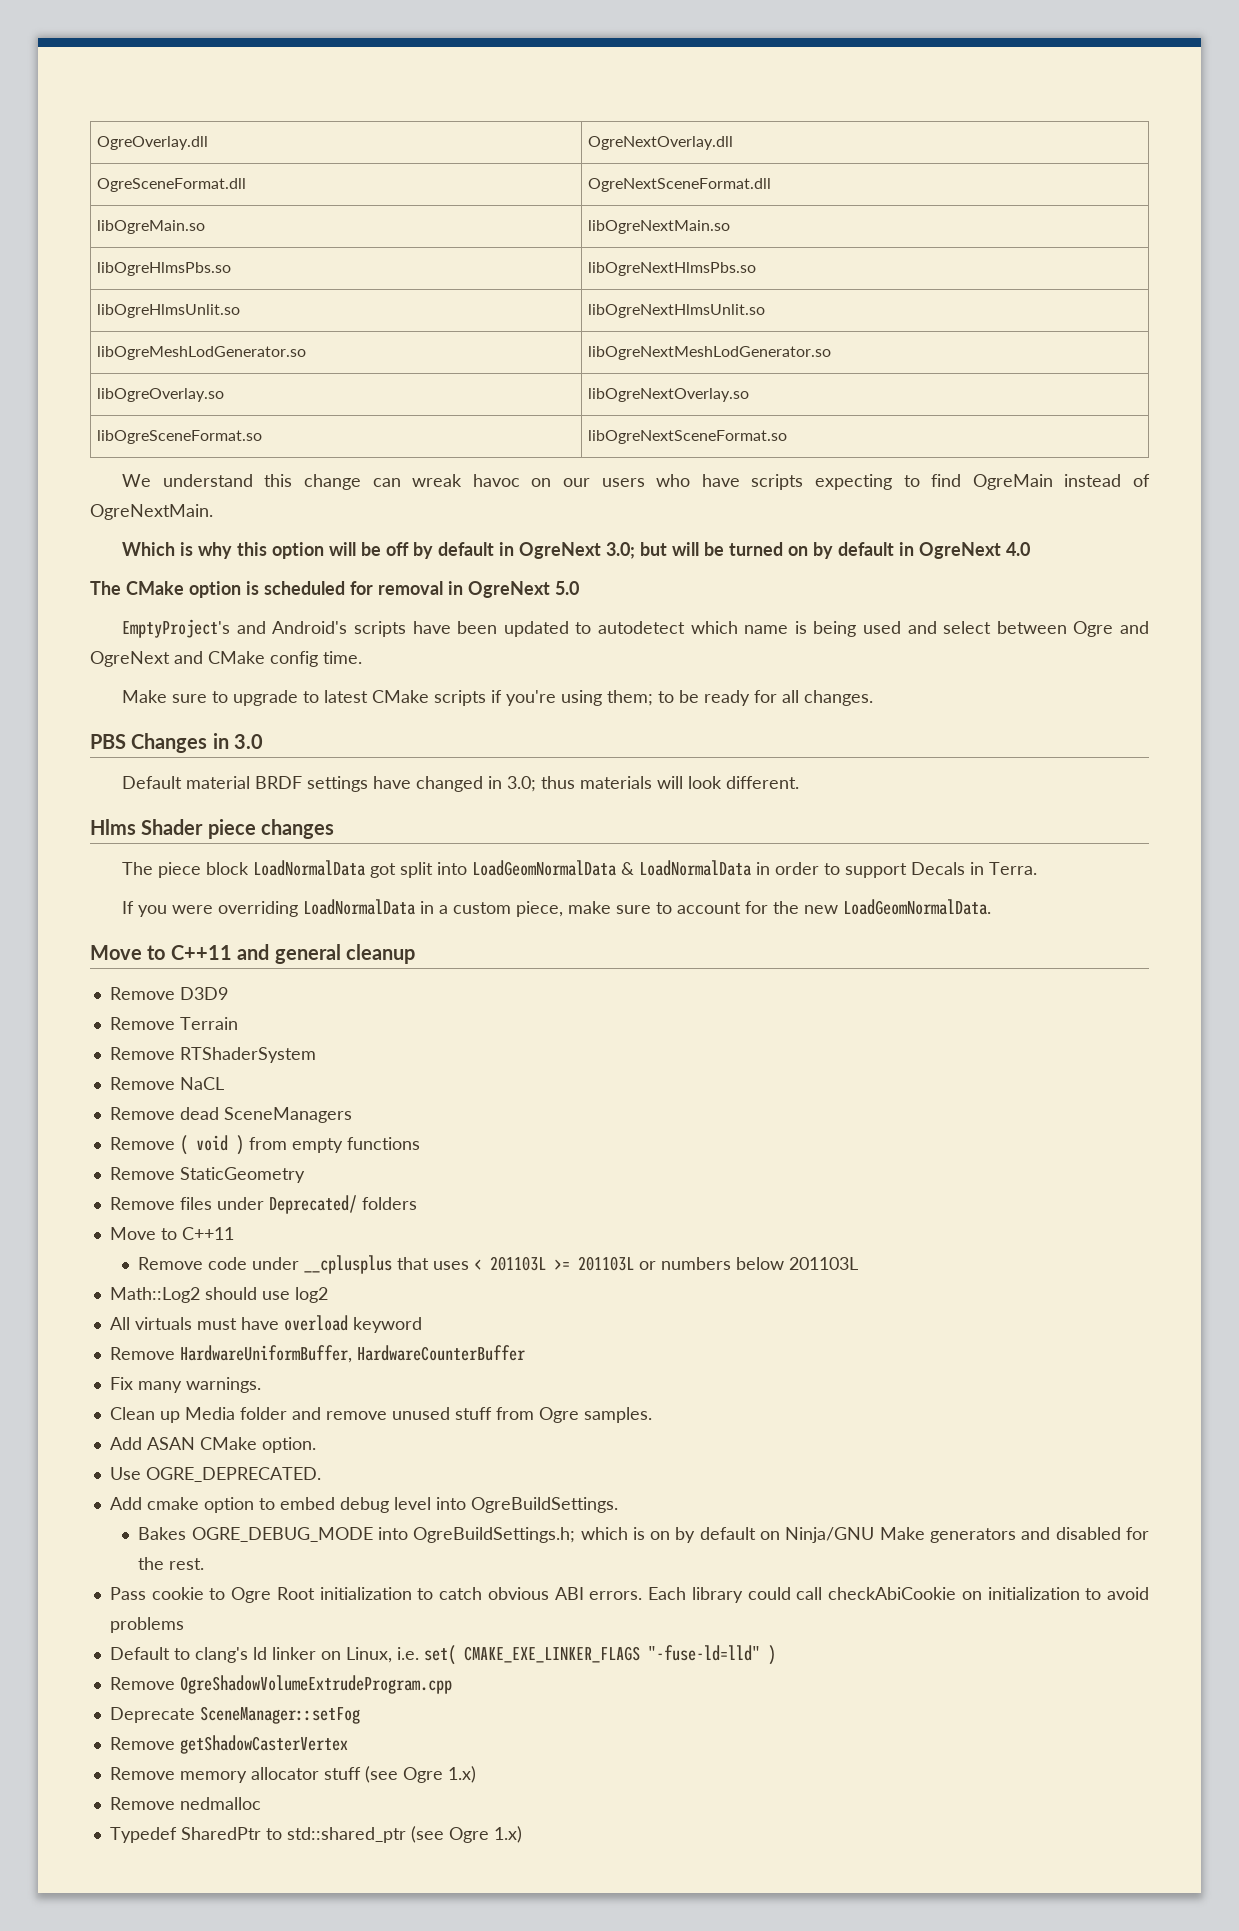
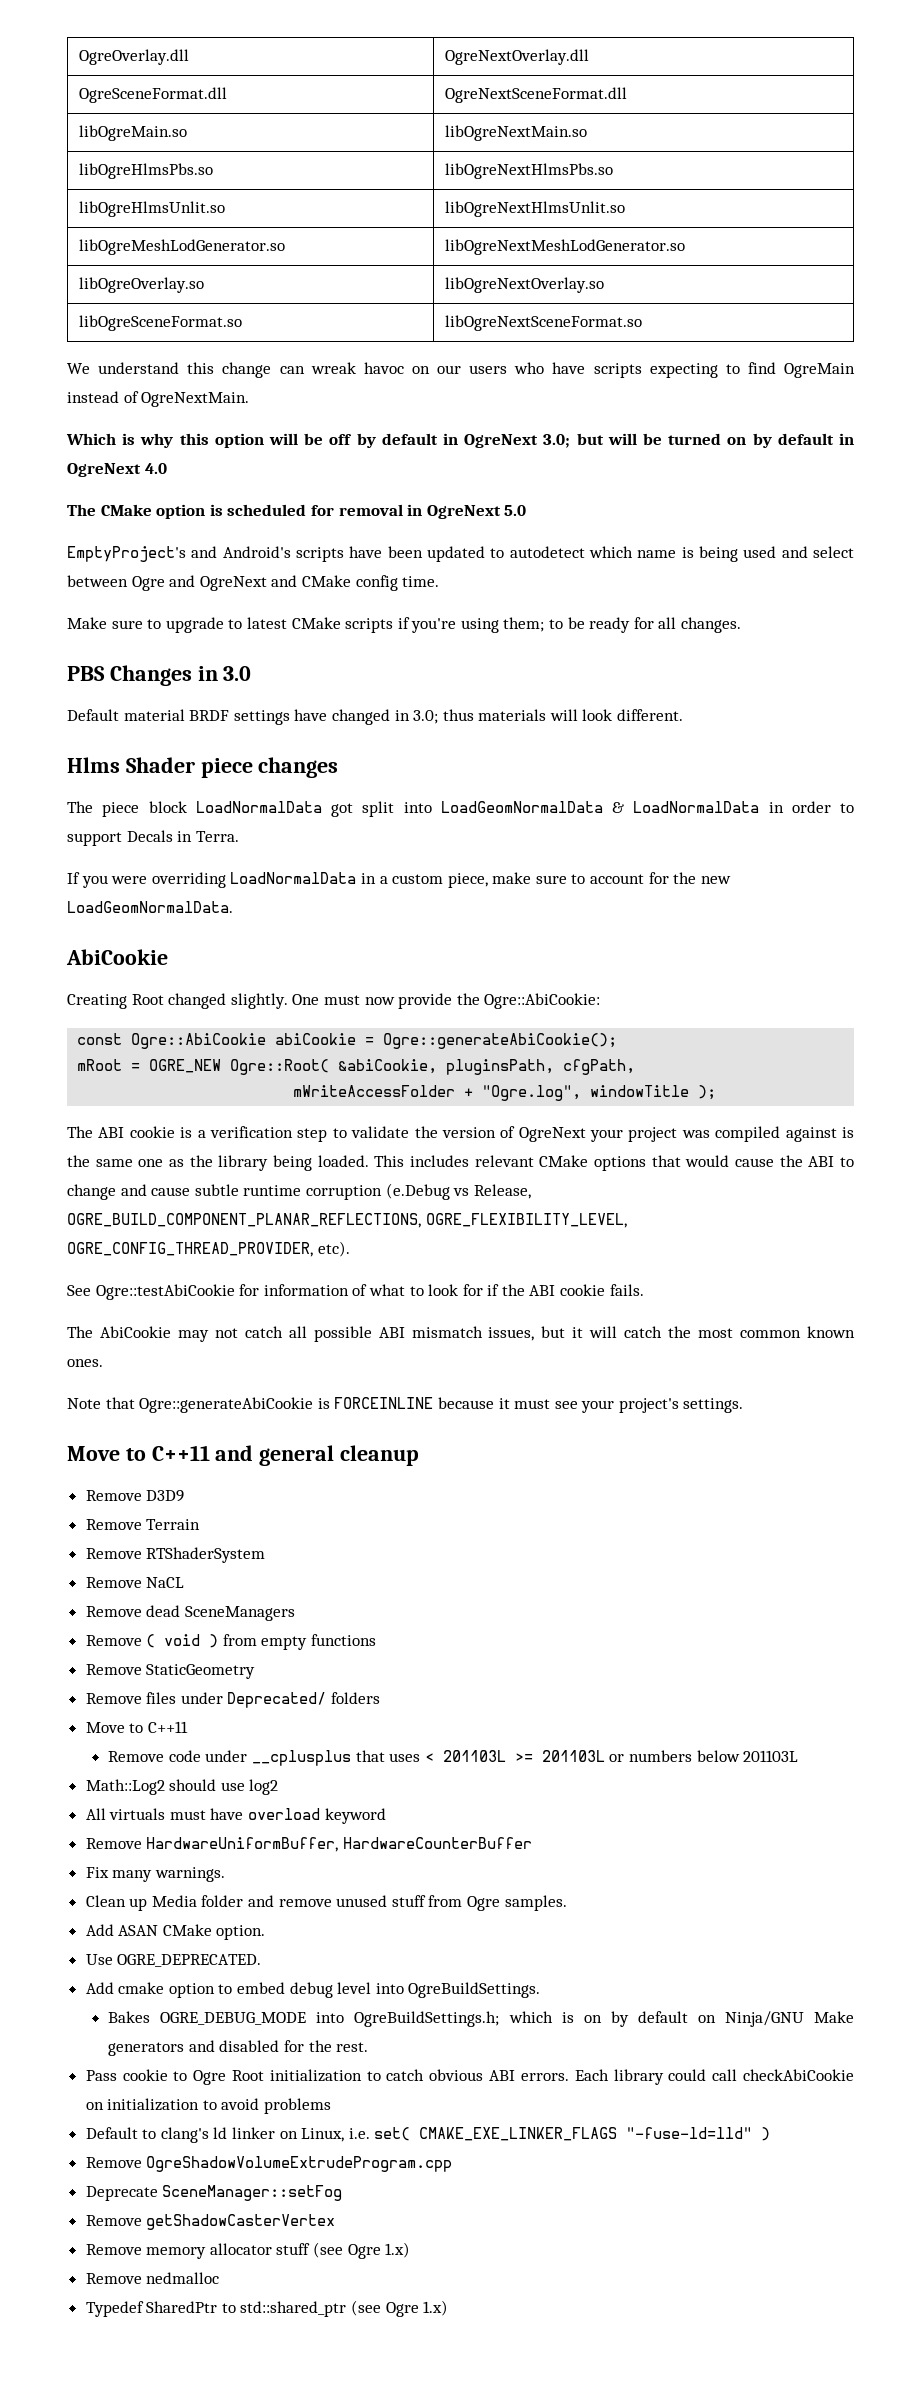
(992, 907) none -> [66,949,168,965] [67,993,601,1009] [77,1033,618,1049] [77,1059,636,1075] [293,1085,717,1101] [67,1126,855,1142] [67,1155,854,1171] [67,1183,531,1200] [67,1213,627,1228] [67,1241,350,1257] [67,1284,644,1300] [67,1326,855,1342] [67,1359,103,1367] [67,1397,744,1413] // AbiCookie // Creating Root changed slightly. One must now provide the Ogre::AbiCookie: // const Ogre::AbiCookie abiCookie = Ogre::generateAbiCookie(); // mRoot = OGRE_NEW Ogre::Root( &abiCookie, pluginsPath, cfgPath, // mWriteAccessFolder + "Ogre.log", windowTitle ); // The ABI cookie is a verification step to validate the version of OgreNext your project was compiled against is the same one as the library being loaded. This includes relevant CMake options that would cause the ABI to change and cause subtle runtime corruption (e.Debug vs Release, OGRE_BUILD_COMPONENT_PLANAR_REFLECTIONS, OGRE_FLEXIBILITY_LEVEL, OGRE_CONFIG_THREAD_PROVIDER, etc). // See Ogre::testAbiCookie for information of what to look for if the ABI cookie fails. // The AbiCookie may not catch all possible ABI mismatch issues, but it will catch the most common known ones. // Note that Ogre::generateAbiCookie is FORCEINLINE because it must see your project's settings.

